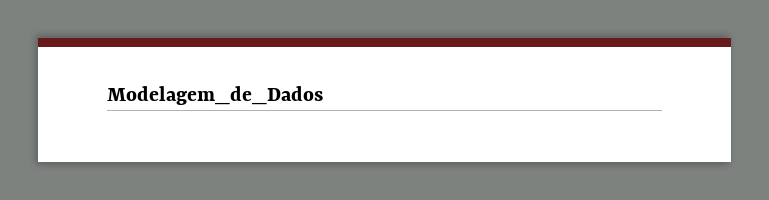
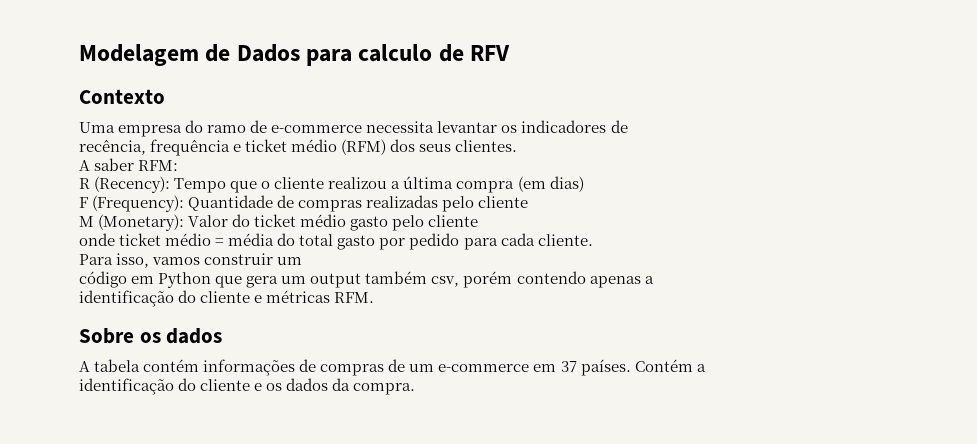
[107,86,323,105] Modelagem_de_Dados -> [79,44,511,66] [79,89,165,104] [79,120,628,137] [79,139,518,156] [79,158,179,171] [79,176,584,193] [79,195,529,212] [79,214,479,231] [79,233,593,250] [79,253,303,268] [79,271,654,288] [79,290,375,307] [79,328,223,344] [79,359,706,376] [79,378,416,395] Modelagem de Dados para calculo de RFV // Contexto // Uma empresa do ramo de e-commerce necessita levantar os indicadores de // recência, frequência e ticket médio (RFM) dos seus clientes. // A saber RFM: // R (Recency): Tempo que o cliente realizou a última compra (em dias) // F (Frequency): Quantidade de compras realizadas pelo cliente // M (Monetary): Valor do ticket médio gasto pelo cliente // onde ticket médio = média do total gasto por pedido para cada cliente. // Para isso, vamos construir um // código em Python que gera um output também csv, porém contendo apenas a // identificação do cliente e métricas RFM. // Sobre os dados // A tabela contém informações de compras de um e-commerce em 37 países. Contém a // identificação do cliente e os dados da compra.

